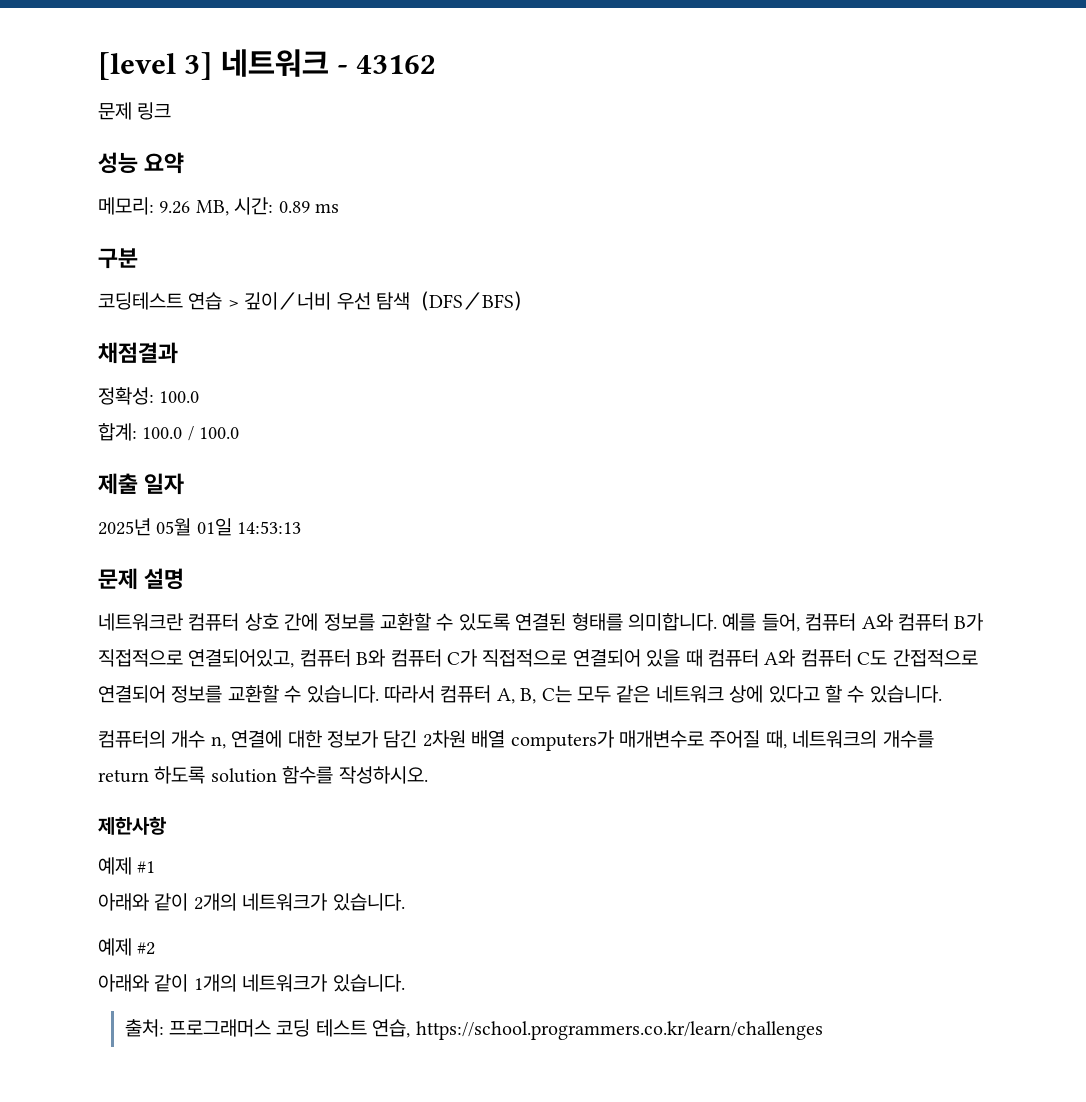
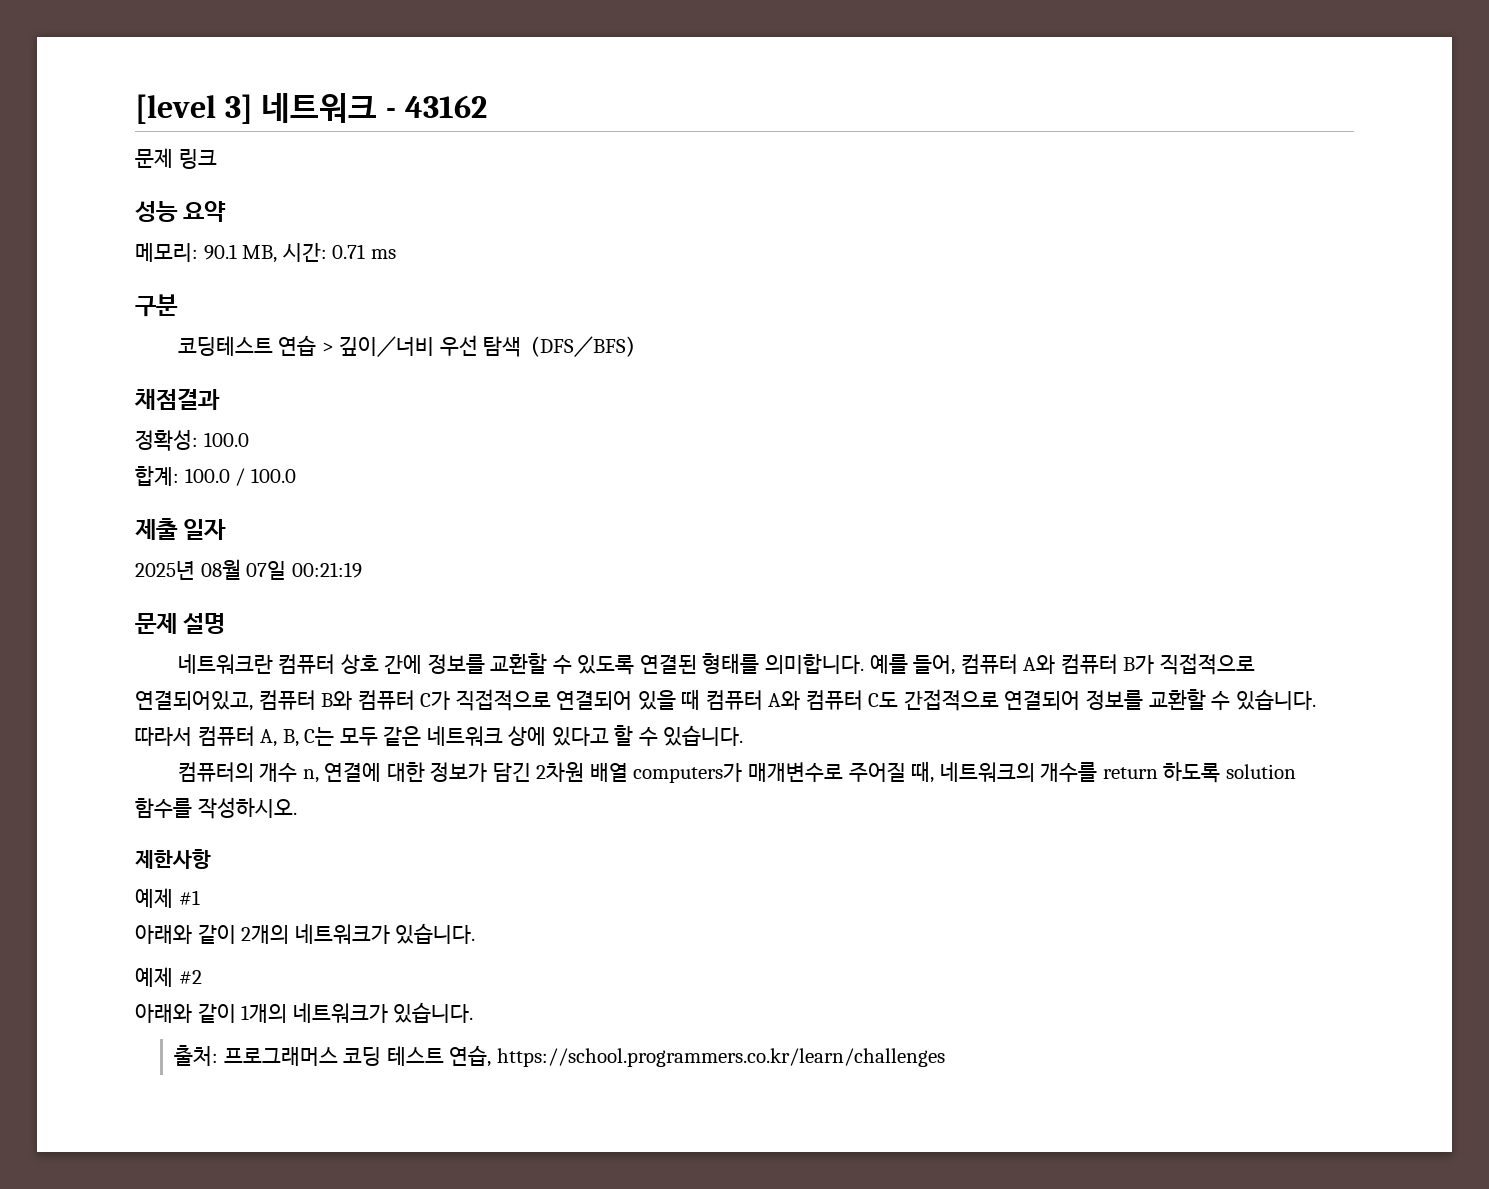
[159,201,191,214] 9.26 -> [203,244,237,260] 90.1
[278,201,310,213] 0.89 -> [332,244,366,259] 0.71
[156,518,302,536] 05월 01일 14:53:13 -> [200,559,362,580] 08월 07일 00:21:19

